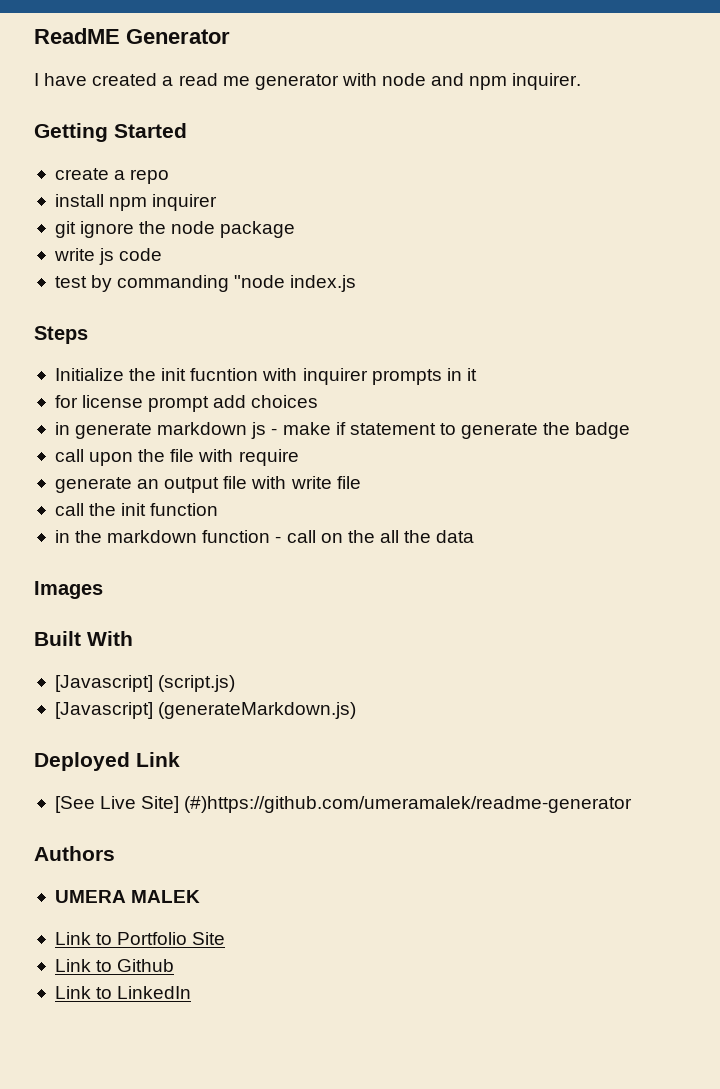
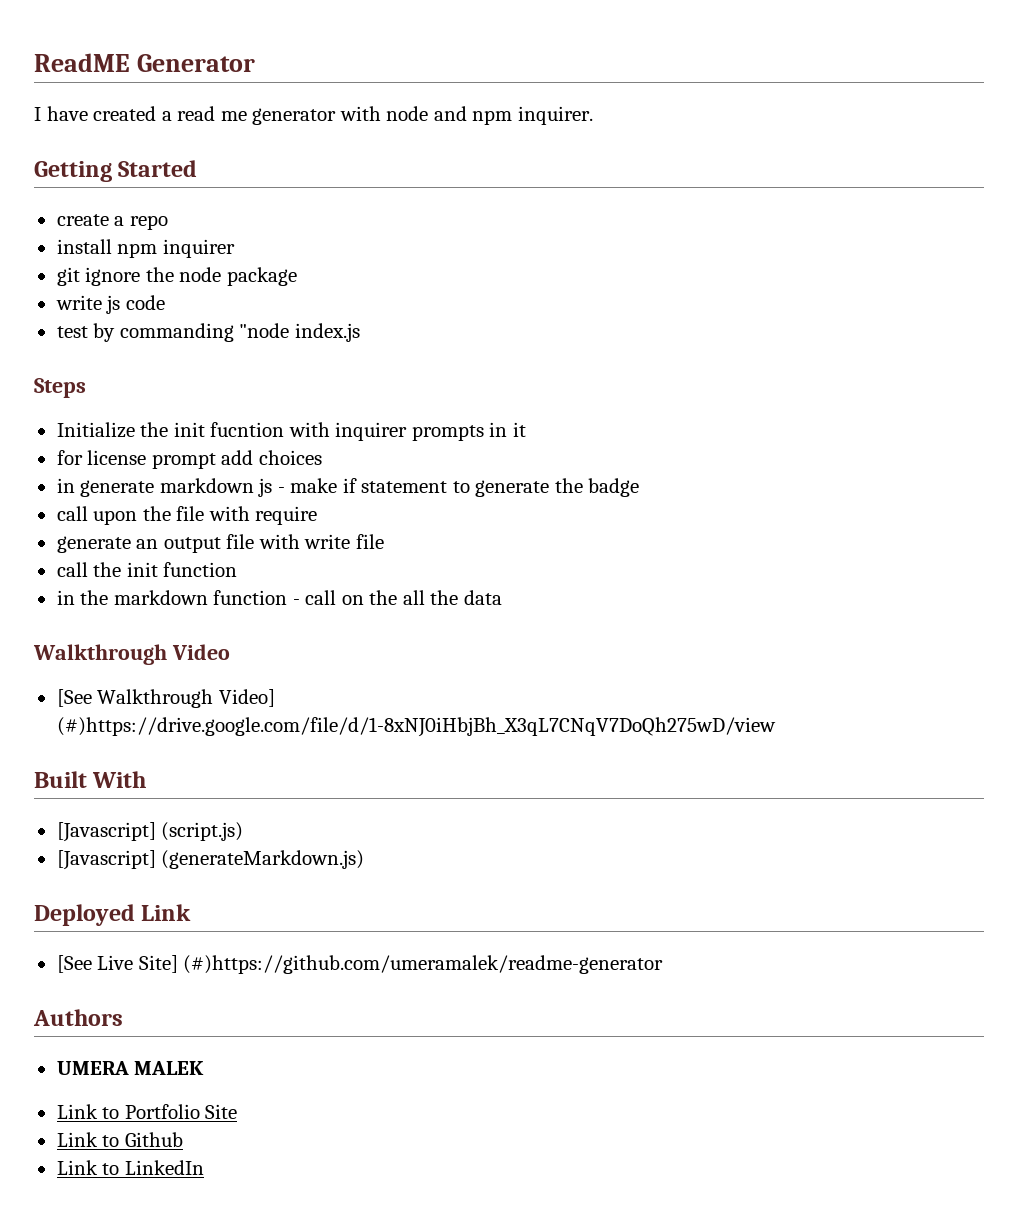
[34,581,103,599] Images -> [33,644,230,665] [56,689,275,708] [56,717,776,737] Walkthrough Video // [See Walkthrough Video] (#)https://drive.google.com/file/d/1-8xNJ0iHbjBh_X3qL7CNqV7DoQh275wD/view

